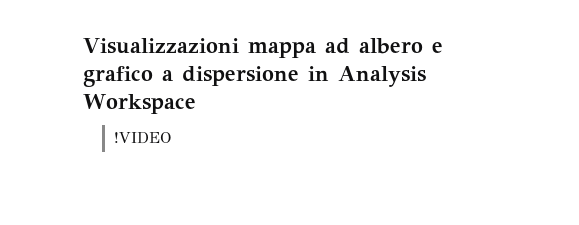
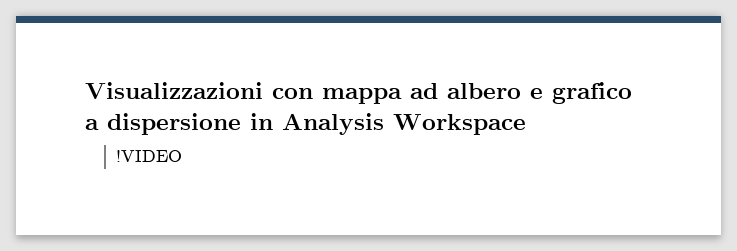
(239, 46) none -> [272,88,313,99] con

